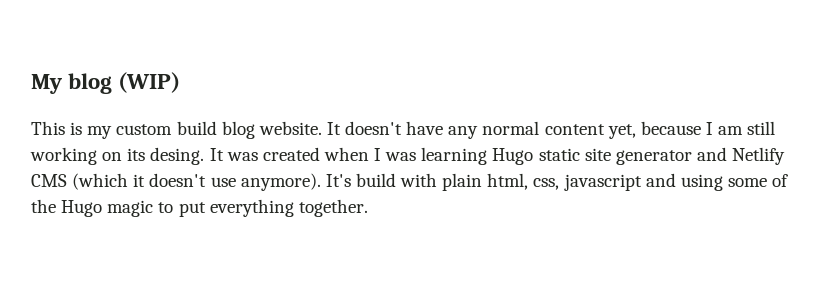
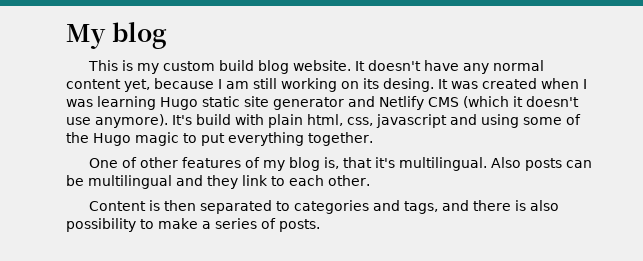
[118,72,181,93] (WIP) -> (167, 35) none
(368, 208) none -> [88,157,592,171] [66,175,370,189] [88,200,559,214] [66,218,320,232] // One of other features of my blog is, that it's multilingual. Also posts can be multilingual and they link to each other. // Content is then separated to categories and tags, and there is also possibility to make a series of posts.

